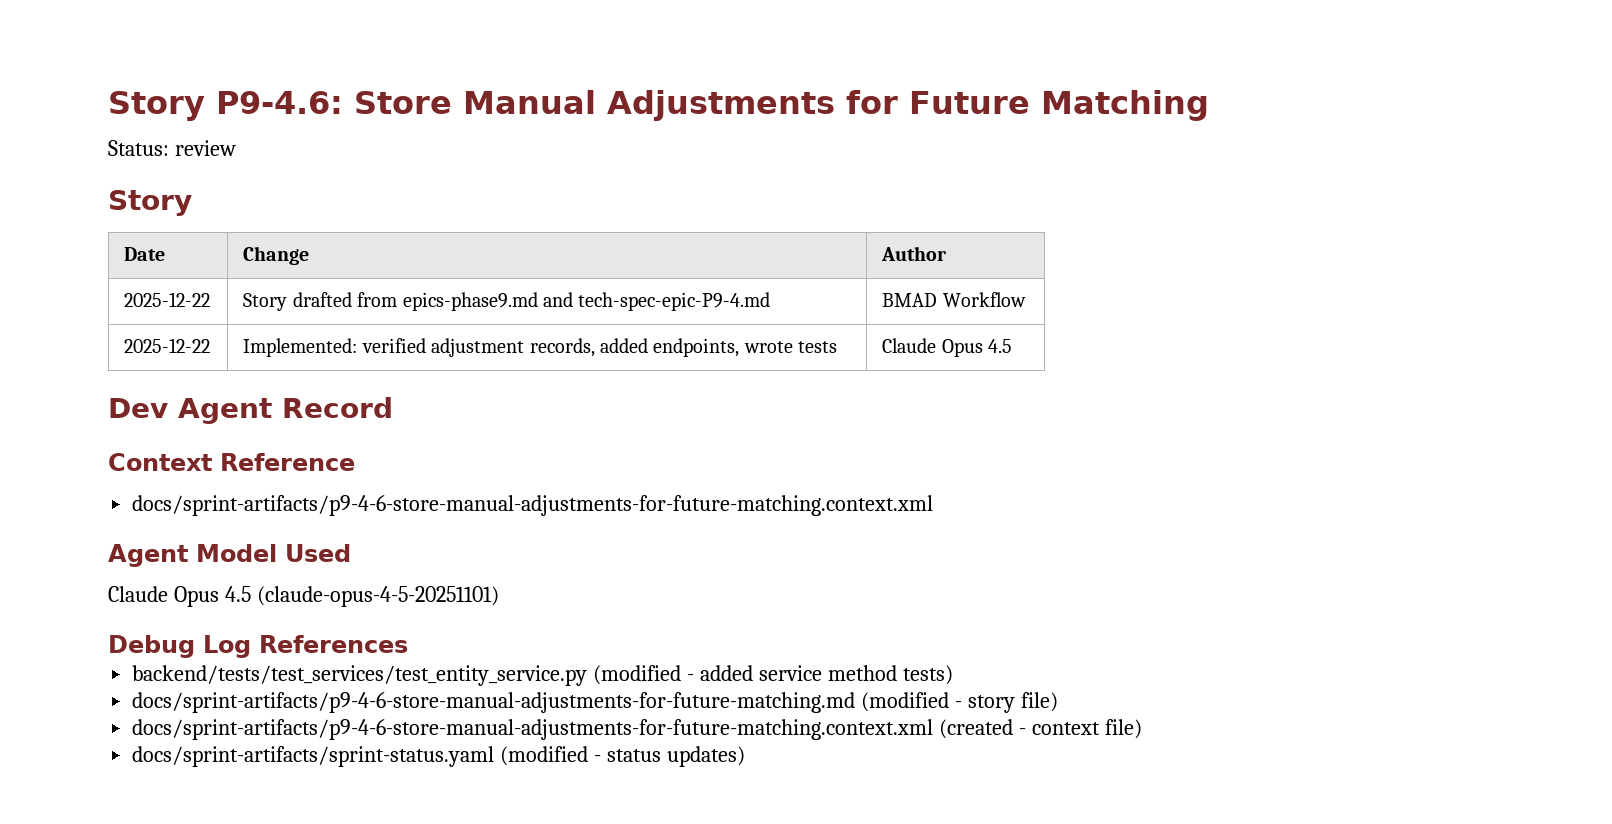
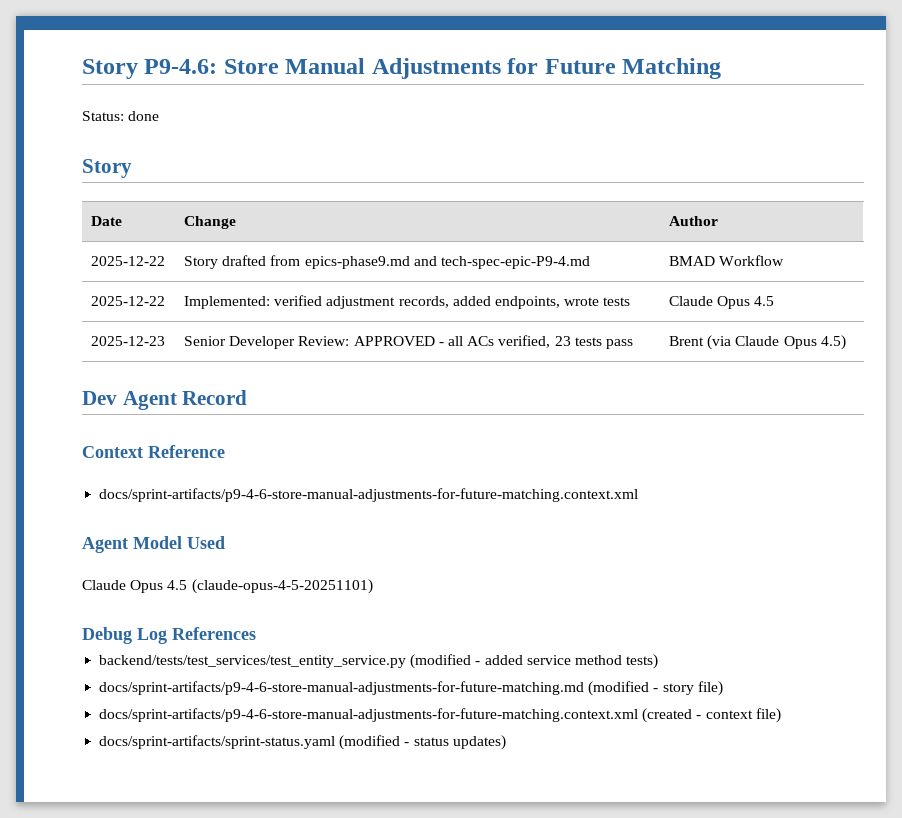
[174,140,236,156] review -> [128,111,160,121] done
(1013, 346) none -> [91,336,166,346] [184,335,633,349] [669,335,846,350] // 2025-12-23 | Senior Developer Review: APPROVED - all ACs verified, 23 tests pass | Brent (via Claude Opus 4.5)

